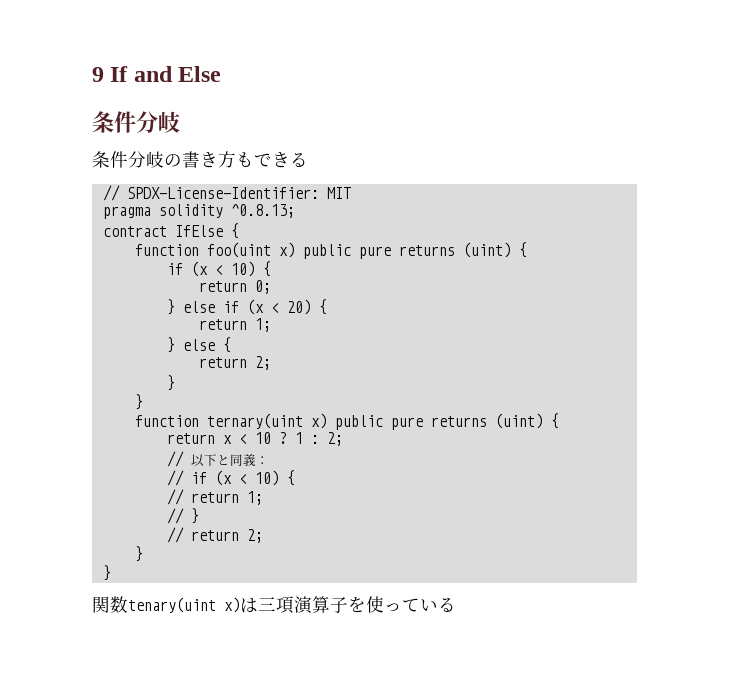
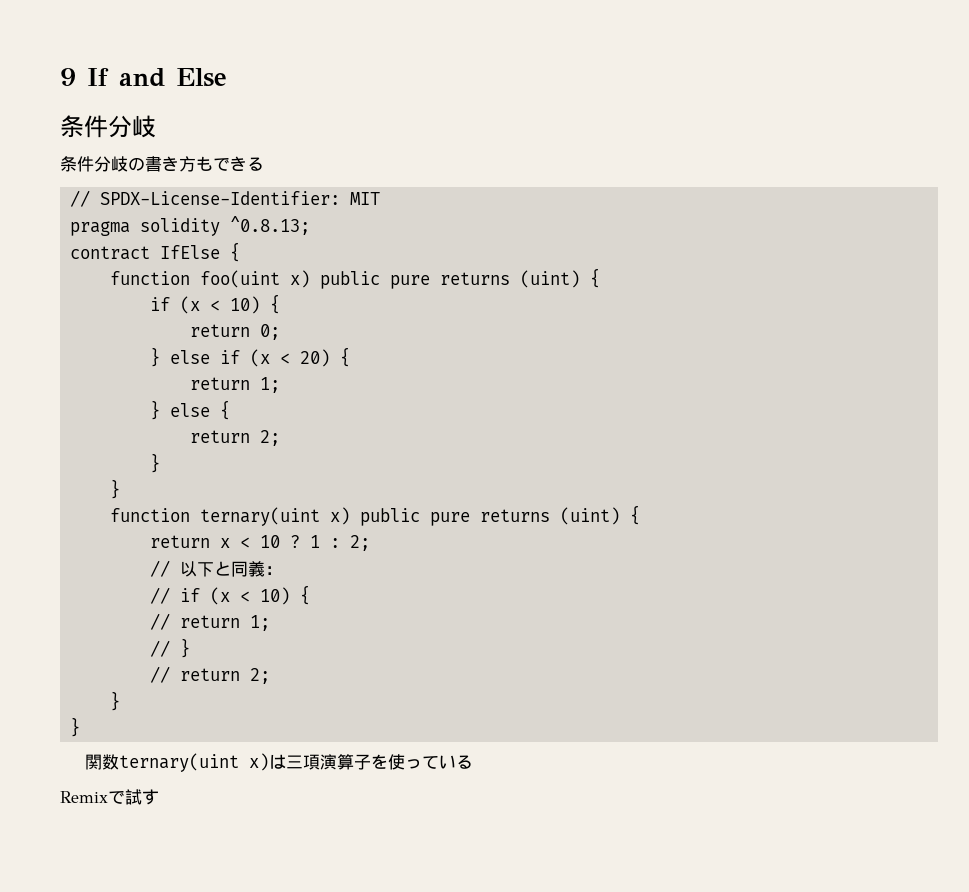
[128,597,216,613] tenary(uint -> [119,753,240,772] ternary(uint
(456, 604) none -> [60,789,159,805] // Remixで試す

